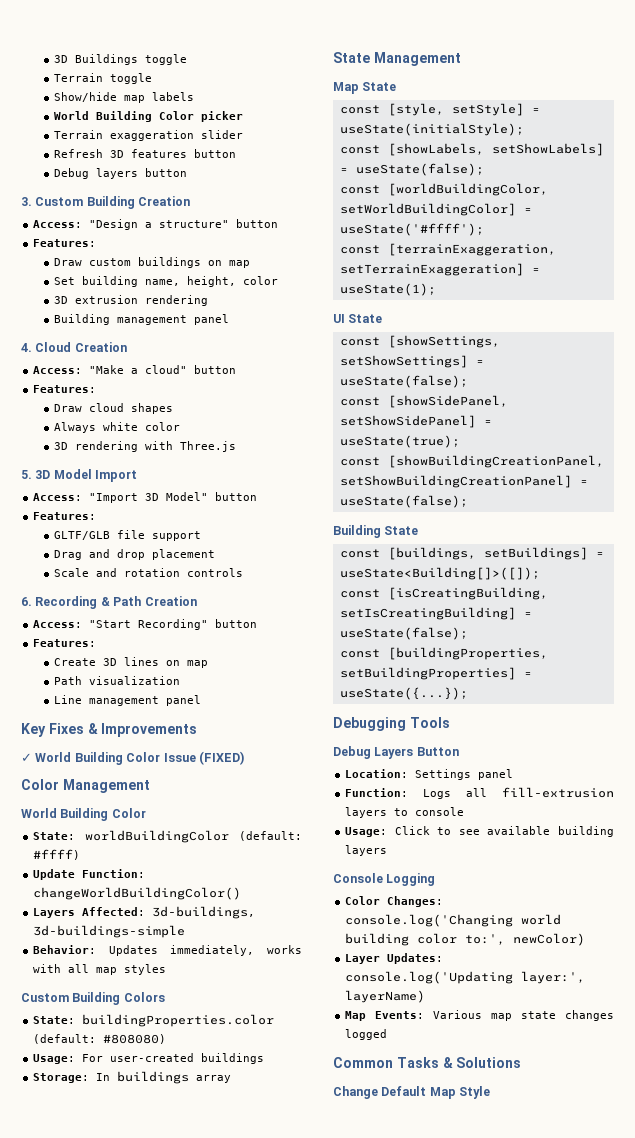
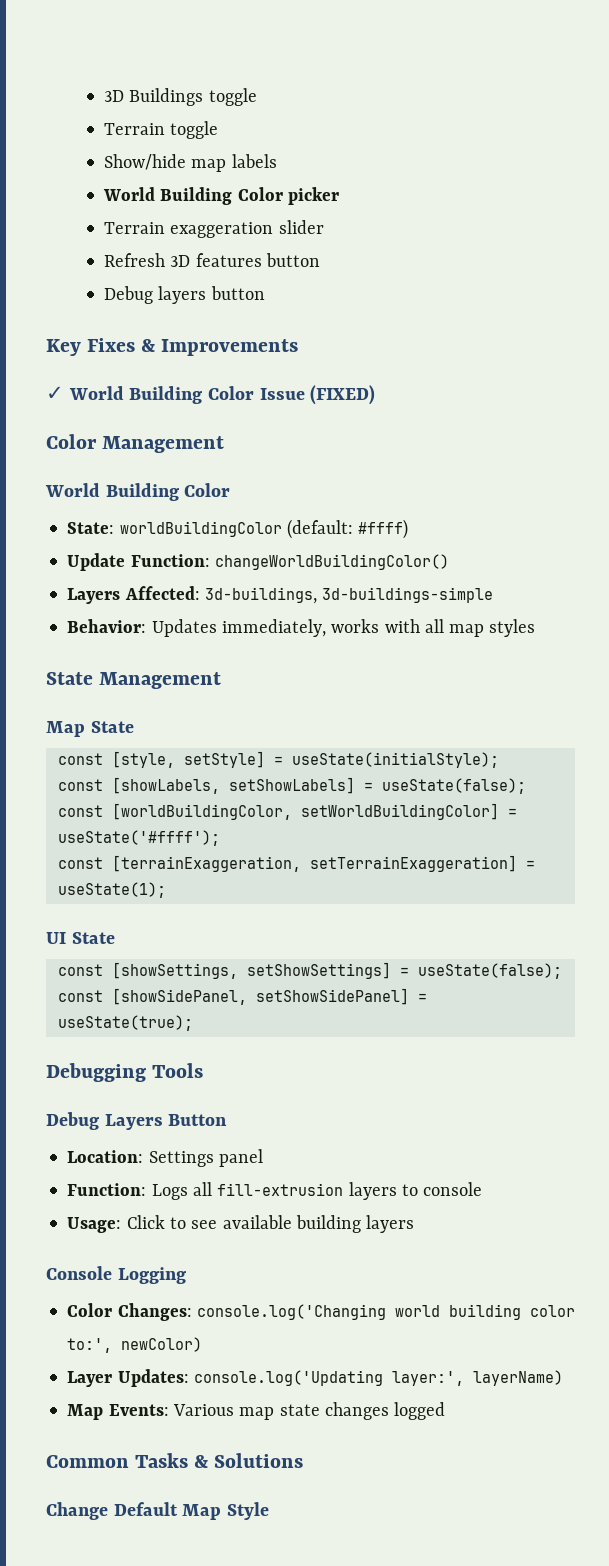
[21,196,191,209] [33,219,279,230] [33,239,97,247] [53,257,250,268] [53,276,278,287] [53,295,208,306] [53,314,229,325] [21,342,127,352] [33,365,237,374] [33,385,97,393] [53,403,173,414] [53,422,180,433] [53,441,236,452] [21,469,138,482] [33,492,258,503] [33,512,97,520] [53,530,201,541] [53,549,215,560] [53,568,243,577] [21,596,197,609] [33,619,258,630] [33,639,97,647] [53,657,208,668] [53,676,180,685] [53,695,201,706] // 3. Custom Building Creation // Access: "Design a structure" button // Features: // Draw custom buildings on map // Set building name, height, color // 3D extrusion rendering // Building management panel // 4. Cloud Creation // Access: "Make a cloud" button // Features: // Draw cloud shapes // Always white color // 3D rendering with Three.js // 5. 3D Model Import // Access: "Import 3D Model" button // Features: // GLTF/GLB file support // Drag and drop placement // Scale and rotation controls // 6. Recording & Path Creation // Access: "Start Recording" button // Features: // Create 3D lines on map // Path visualization // Line management panel -> (265, 293) none
[21,992,165,1005] [33,1014,275,1027] [33,1034,167,1044] [33,1053,265,1064] [33,1071,232,1084] // Custom Building Colors // State: buildingProperties.color (default: #808080) // Usage: For user-created buildings // Storage: In buildings array -> (536, 628) none
[339,455,604,468] [339,475,588,488] [339,495,468,508] [333,525,419,538] [339,547,604,560] [339,567,540,580] [339,587,548,600] [339,607,532,620] [339,627,468,640] [339,647,548,660] [339,667,532,680] [339,687,468,700] // const [showBuildingCreationPanel, setShowBuildingCreationPanel] = useState(false); // Building State // const [buildings, setBuildings] = useState<Building[]>([]); // const [isCreatingBuilding, setIsCreatingBuilding] = useState(false); // const [buildingProperties, setBuildingProperties] = useState({...}); -> (193, 1023) none

